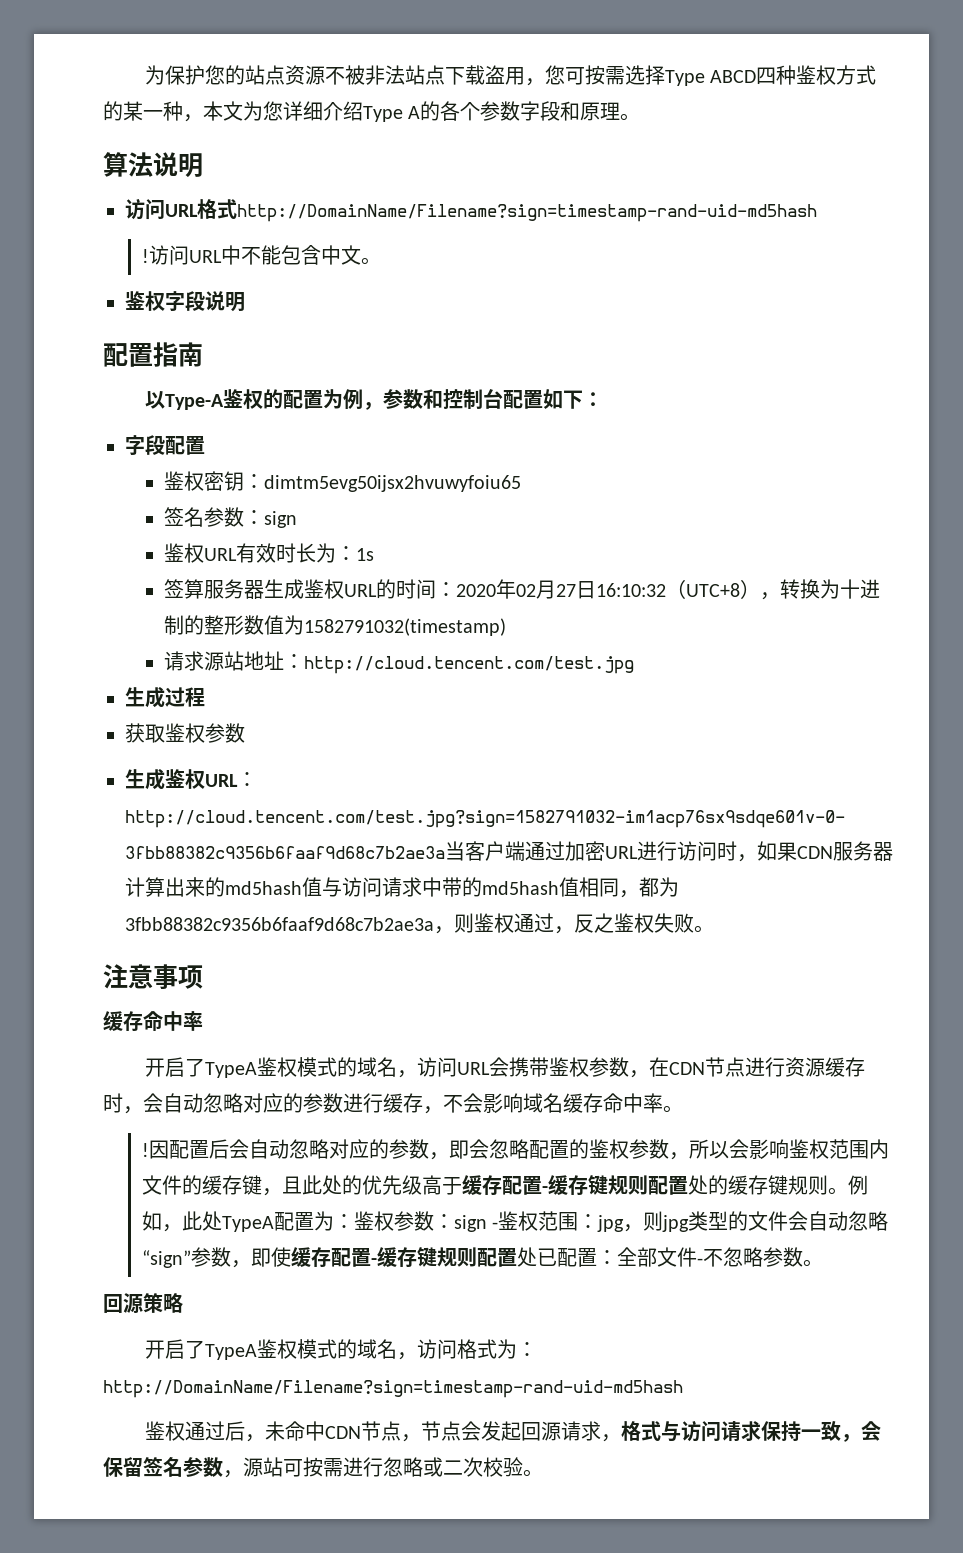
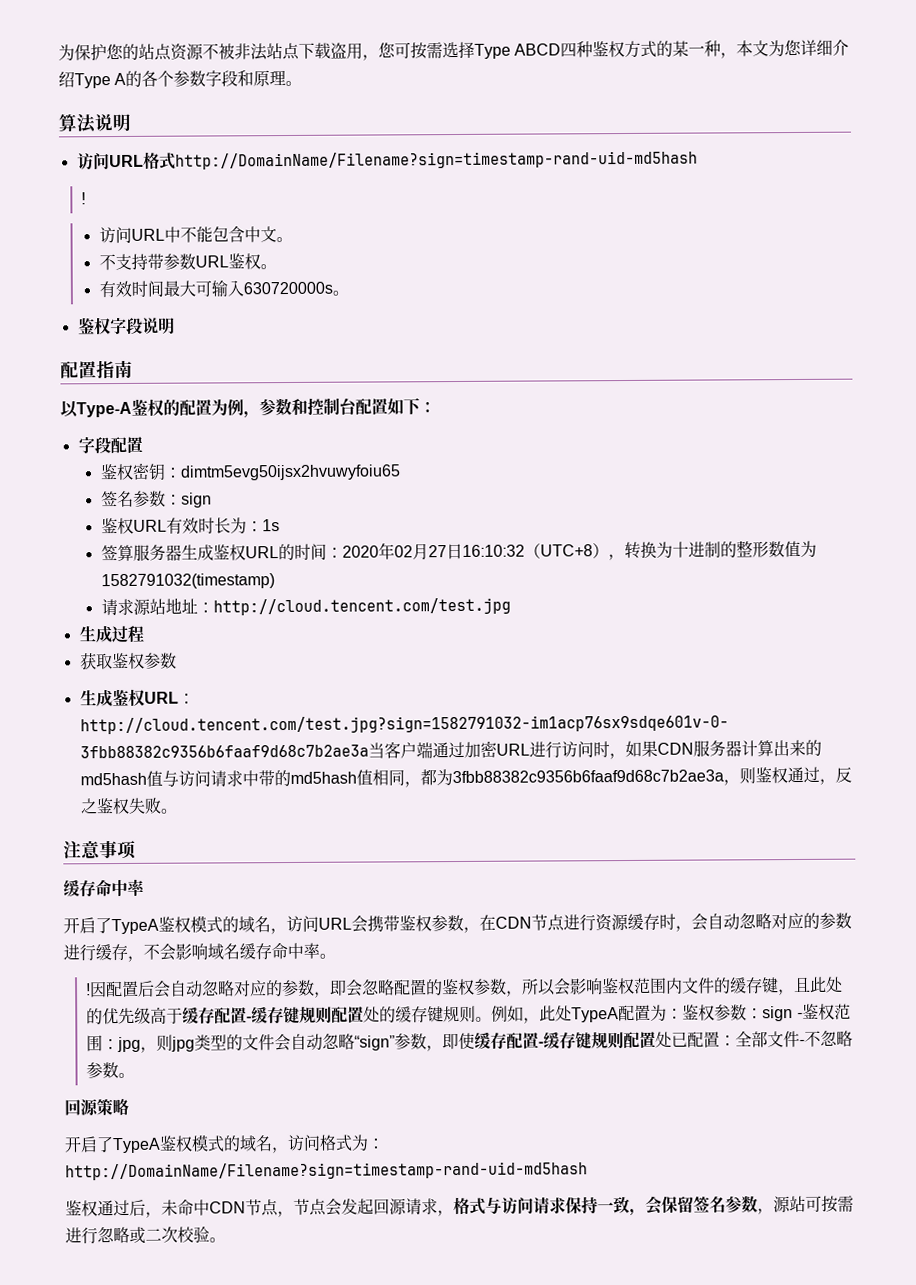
(149, 256) none -> (87, 198) //
(381, 261) none -> [98,253,277,271] [98,280,349,298] // 不支持带参数URL鉴权。 // 有效时间最大可输入630720000s。

